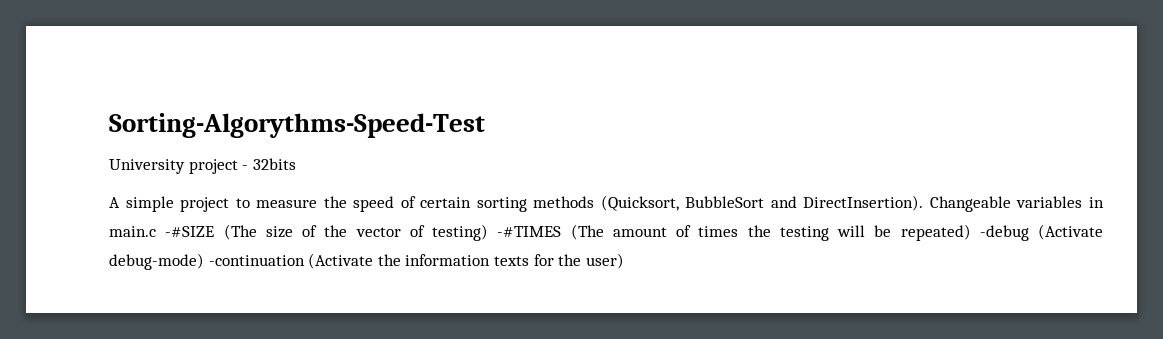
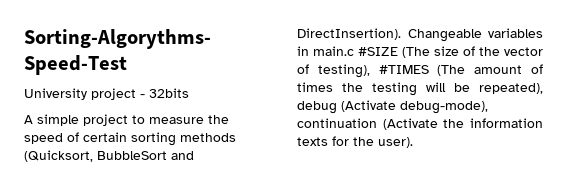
[165,226,215,237] -#SIZE -> [358,47,398,56] #SIZE
[432,224,562,241] testing) -#TIMES -> [317,64,429,78] testing), #TIMES
[900,224,1103,241] [109,253,305,270] repeated) -debug (Activate debug-mode) -continuation -> [479,83,543,94] [297,100,488,114] [297,118,377,128] repeated), debug (Activate debug-mode), continuation
[585,253,624,269] user) -> [378,137,413,148] user).

